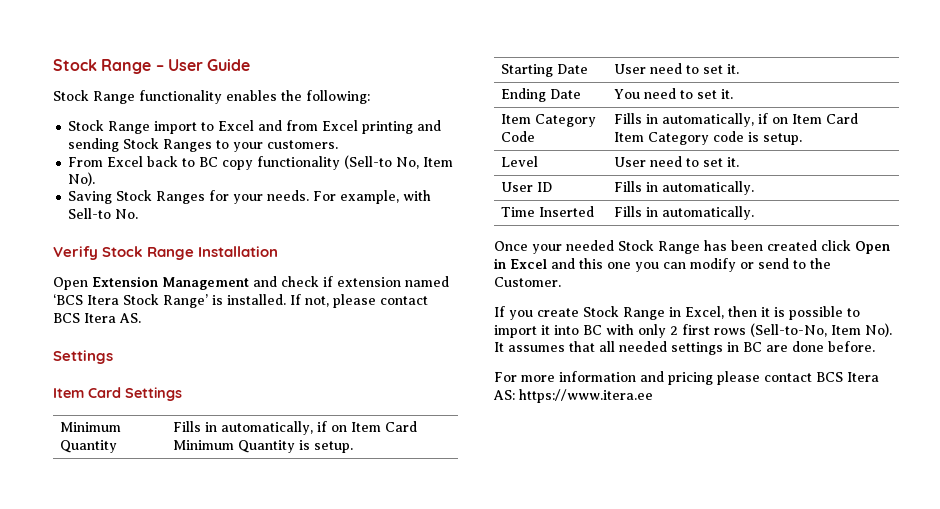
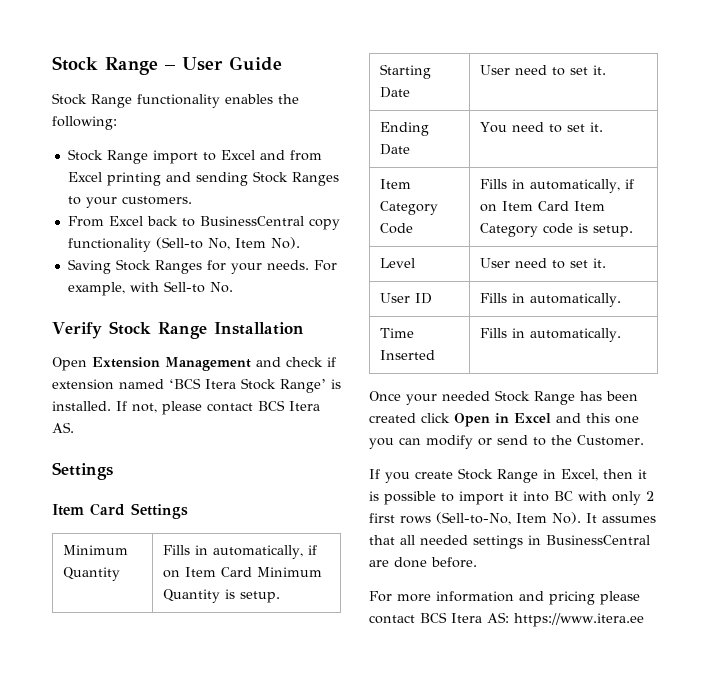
[199,157,219,167] BC -> [199,216,304,226] BusinessCentral
[743,342,762,352] BC -> [546,535,650,545] BusinessCentral

